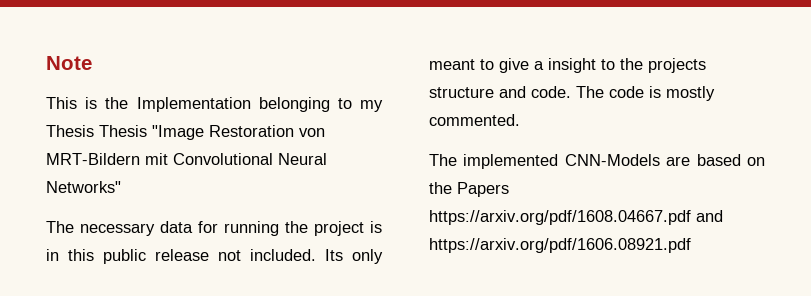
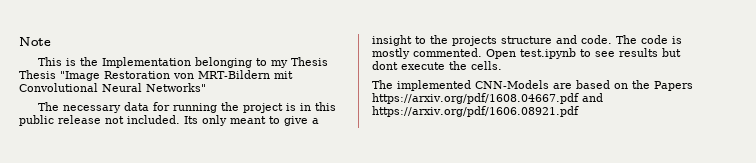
(520, 120) none -> [486,48,681,59] [372,61,502,70] Open test.ipynb to see results but dont execute the cells.

